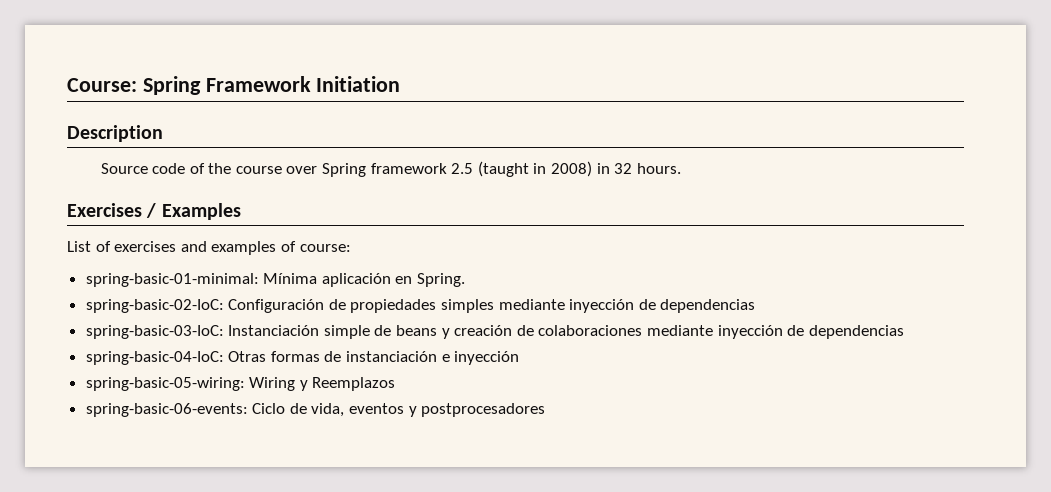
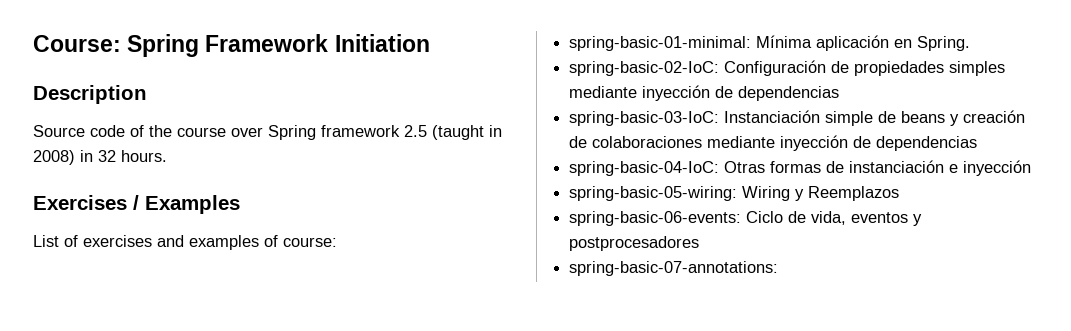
(546, 410) none -> [569,261,779,276] // spring-basic-07-annotations:

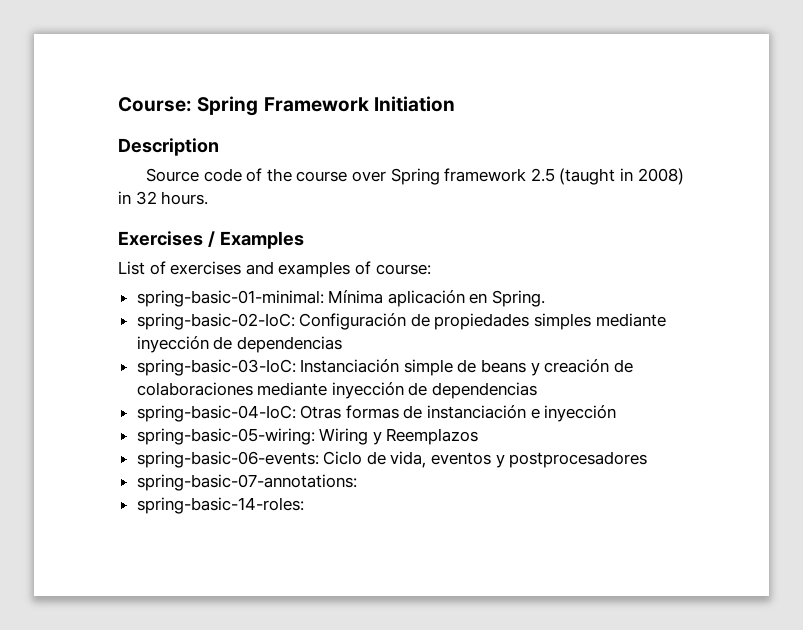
(779, 268) none -> [136,497,304,514] // spring-basic-14-roles:

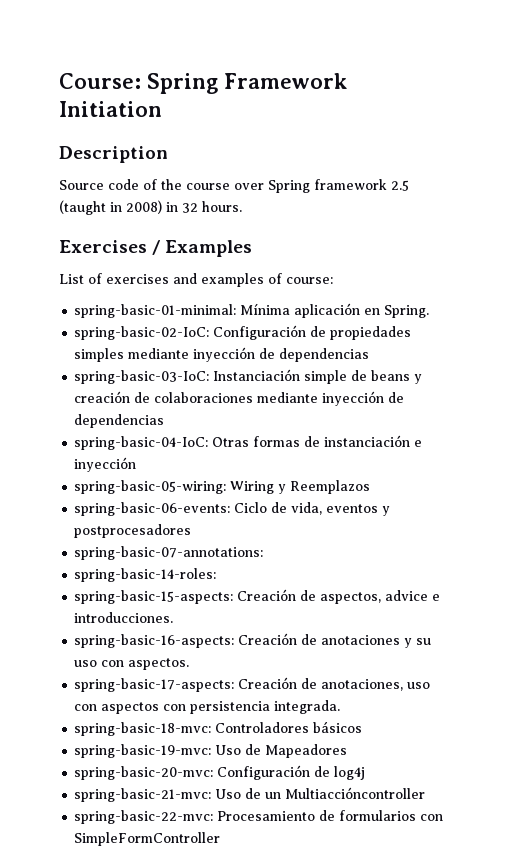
(304, 505) none -> [74,589,441,604] [74,612,174,623] [74,633,432,648] [74,658,190,670] [74,677,431,692] [74,700,341,714] [74,721,363,736] [74,744,348,758] [74,765,366,780] [74,787,426,802] [74,810,444,824] [74,832,221,846] // spring-basic-15-aspects: Creación de aspectos, advice e introducciones. // spring-basic-16-aspects: Creación de anotaciones y su uso con aspectos. // spring-basic-17-aspects: Creación de anotaciones, uso con aspectos con persistencia integrada. // spring-basic-18-mvc: Controladores básicos // spring-basic-19-mvc: Uso de Mapeadores // spring-basic-20-mvc: Configuración de log4j // spring-basic-21-mvc: Uso de un Multiaccióncontroller // spring-basic-22-mvc: Procesamiento de formularios con SimpleFormController

